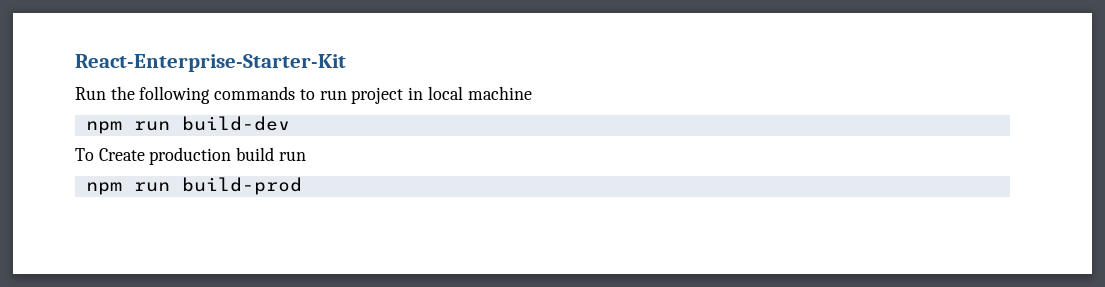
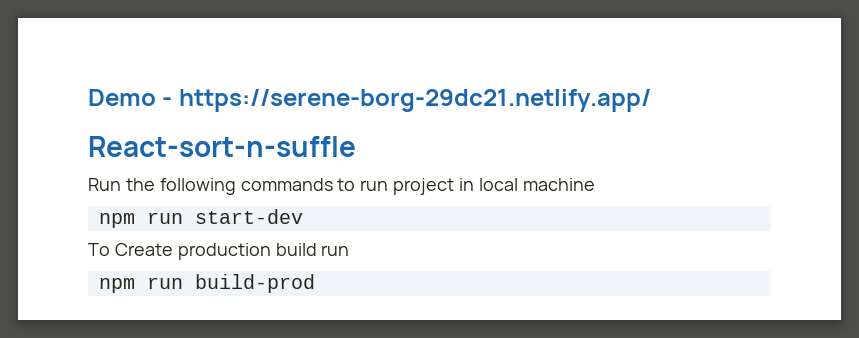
[75,54,346,72] React-Enterprise-Starter-Kit -> [88,89,651,112] [88,136,356,157] Demo - https://serene-borg-29dc21.netlify.app/ // React-sort-n-suffle
[181,116,290,131] build-dev -> [194,209,303,224] start-dev

